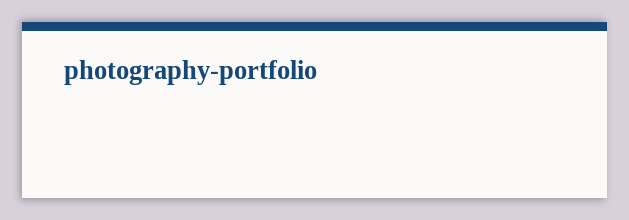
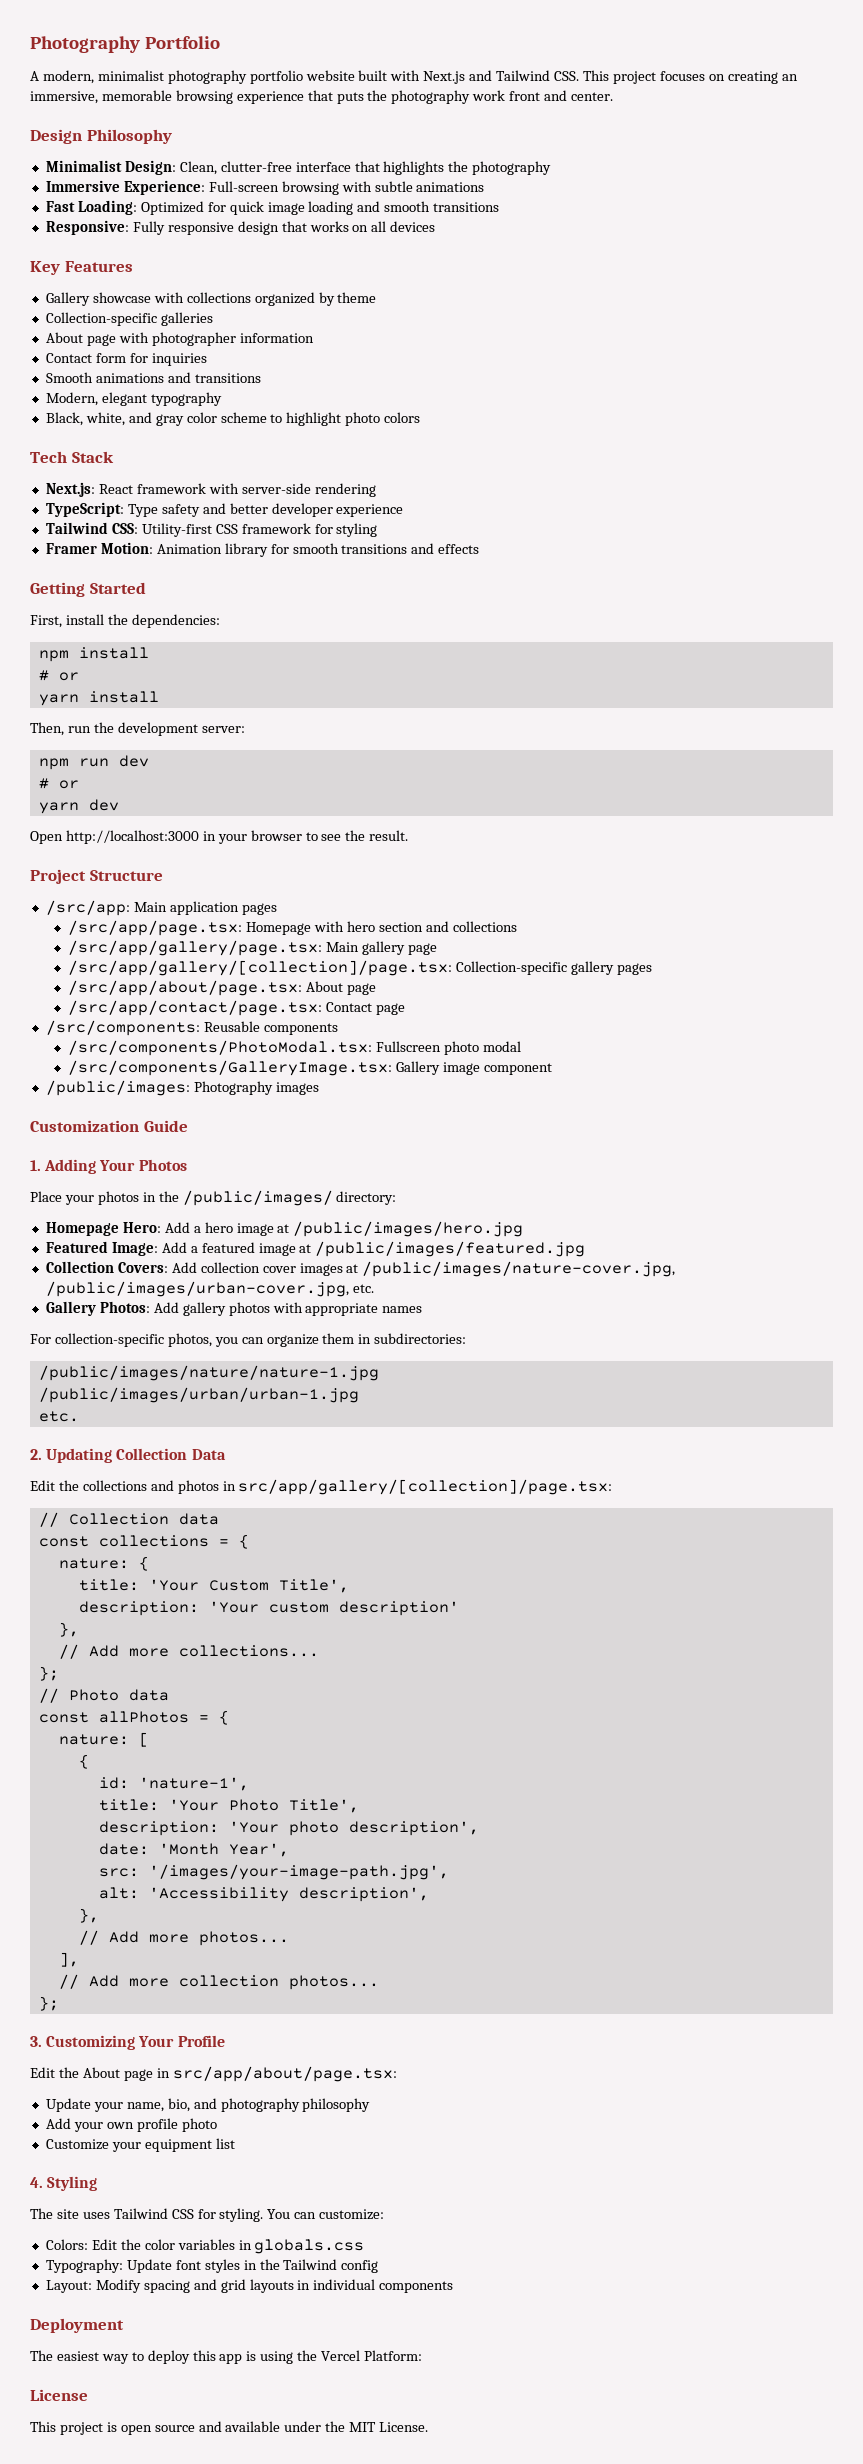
[64,60,317,85] photography-portfolio -> [30,36,220,53] [30,70,798,84] [30,90,614,104] [30,129,172,144] [45,160,552,175] [45,180,485,195] [45,200,500,215] [45,220,436,235] [30,261,133,275] [45,292,377,306] [45,312,213,326] [45,332,314,346] [45,353,207,366] [45,372,261,383] [45,392,222,406] [45,412,421,426] [30,451,114,463] [45,482,376,497] [45,502,404,517] [45,522,378,537] [45,542,480,557] [30,582,146,597] [30,614,220,628] [38,647,149,662] [38,670,79,681] [38,691,159,706] [30,722,245,736] [38,755,149,770] [38,778,79,789] [38,799,119,814] [30,830,409,844] [30,869,163,884] [45,900,277,916] [68,920,517,936] [68,940,438,956] [68,960,653,976] [68,980,377,996] [68,1000,406,1016] [45,1020,338,1036] [68,1040,522,1056] [68,1060,553,1076] [45,1080,319,1096] [30,1120,188,1132] [30,1159,187,1174] [30,1190,397,1206] [45,1221,524,1237] [45,1241,586,1257] [45,1261,676,1277] [45,1281,374,1297] [45,1301,423,1316] [30,1333,467,1347] [38,1365,379,1381] [38,1387,359,1403] [38,1411,79,1422] [30,1448,226,1463] [30,1479,613,1495] [38,1512,219,1527] [38,1534,249,1549] [58,1556,149,1571] [78,1579,349,1593] [78,1601,459,1616] [58,1622,79,1637] [58,1644,319,1659] [38,1666,59,1681] [38,1688,169,1703] [38,1710,229,1725] [58,1732,149,1747] [78,1754,89,1769] [98,1777,249,1791] [98,1799,359,1813] [98,1821,479,1836] [98,1843,289,1857] [98,1864,449,1880] [98,1887,429,1902] [78,1908,99,1923] [78,1930,289,1946] [58,1952,79,1967] [58,1974,379,1990] [38,1996,59,2011] [30,2035,225,2050] [30,2066,397,2082] [45,2098,371,2112] [45,2118,217,2132] [45,2138,235,2152] [30,2176,98,2191] [30,2208,385,2222] [45,2239,365,2254] [45,2259,379,2273] [45,2279,454,2293] [30,2318,124,2333] [30,2350,423,2364] [30,2389,88,2401] [30,2421,429,2435] Photography Portfolio // A modern, minimalist photography portfolio website built with Next.js and Tailwind CSS. This project focuses on creating an immersive, memorable browsing experience that puts the photography work front and center. // Design Philosophy // Minimalist Design: Clean, clutter-free interface that highlights the photography // Immersive Experience: Full-screen browsing with subtle animations // Fast Loading: Optimized for quick image loading and smooth transitions // Responsive: Fully responsive design that works on all devices // Key Features // Gallery showcase with collections organized by theme // Collection-specific galleries // About page with photographer information // Contact form for inquiries // Smooth animations and transitions // Modern, elegant typography // Black, white, and gray color scheme to highlight photo colors // Tech Stack // Next.js: React framework with server-side rendering // TypeScript: Type safety and better developer experience // Tailwind CSS: Utility-first CSS framework for styling // Framer Motion: Animation library for smooth transitions and effects // Getting Started // First, install the dependencies: // npm install // # or // yarn install // Then, run the development server: // npm run dev // # or // yarn dev // Open http://localhost:3000 in your browser to see the result. // Project Structure // /src/app: Main application pages // /src/app/page.tsx: Homepage with hero section and collections // /src/app/gallery/page.tsx: Main gallery page // /src/app/gallery/[collection]/page.tsx: Collection-specific gallery pages // /src/app/about/page.tsx: About page // /src/app/contact/page.tsx: Contact page // /src/components: Reusable components // /src/components/PhotoModal.tsx: Fullscreen photo modal // /src/components/GalleryImage.tsx: Gallery image component // /public/images: Photography images // Customization Guide // 1. Adding Your Photos // Place your photos in the /public/images/ directory: // Homepage Hero: Add a hero image at /public/images/hero.jpg // Featured Image: Add a featured image at /public/images/featured.jpg // Collection Covers: Add collection cover images at /public/images/nature-cover.jpg, /public/images/urban-cover.jpg, etc. // Gallery Photos: Add gallery photos with appropriate names // For collection-specific photos, you can organize them in subdirectories: // /public/images/nature/nature-1.jpg // /public/images/urban/urban-1.jpg // etc. // 2. Updating Collection Data // Edit the collections and photos in src/app/gallery/[collection]/page.tsx: // // Collection data // const collections = { // nature: { // title: 'Your Custom Title', // description: 'Your custom description' // }, // // Add more collections... // }; // // Photo data // const allPhotos = { // nature: [ // { // id: 'nature-1', // title: 'Your Photo Title', // description: 'Your photo description', // date: 'Month Year', // src: '/images/your-image-path.jpg', // alt: 'Accessibility description', // }, // // Add more photos... // ], // // Add more collection photos... // }; // 3. Customizing Your Profile // Edit the About page in src/app/about/page.tsx: // Update your name, bio, and photography philosophy // Add your own profile photo // Customize your equipment list // 4. Styling // The site uses Tailwind CSS for styling. You can customize: // Colors: Edit the color variables in globals.css // Typography: Update font styles in the Tailwind config // Layout: Modify spacing and grid layouts in individual components // Deployment // The easiest way to deploy this app is using the Vercel Platform: // License // This project is open source and available under the MIT License.

